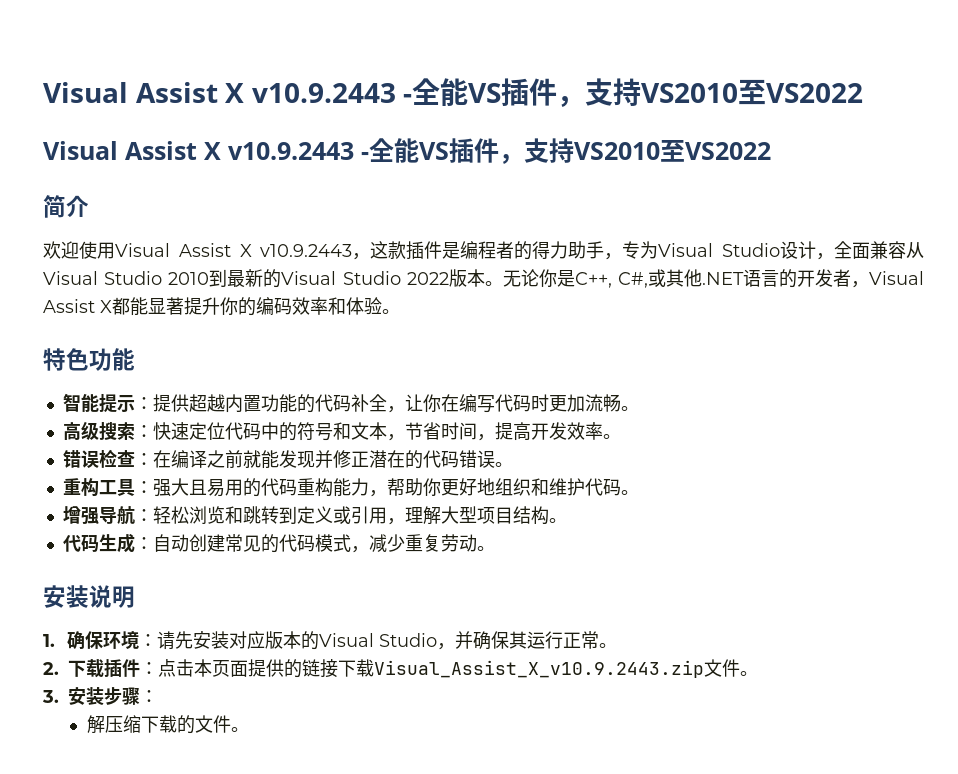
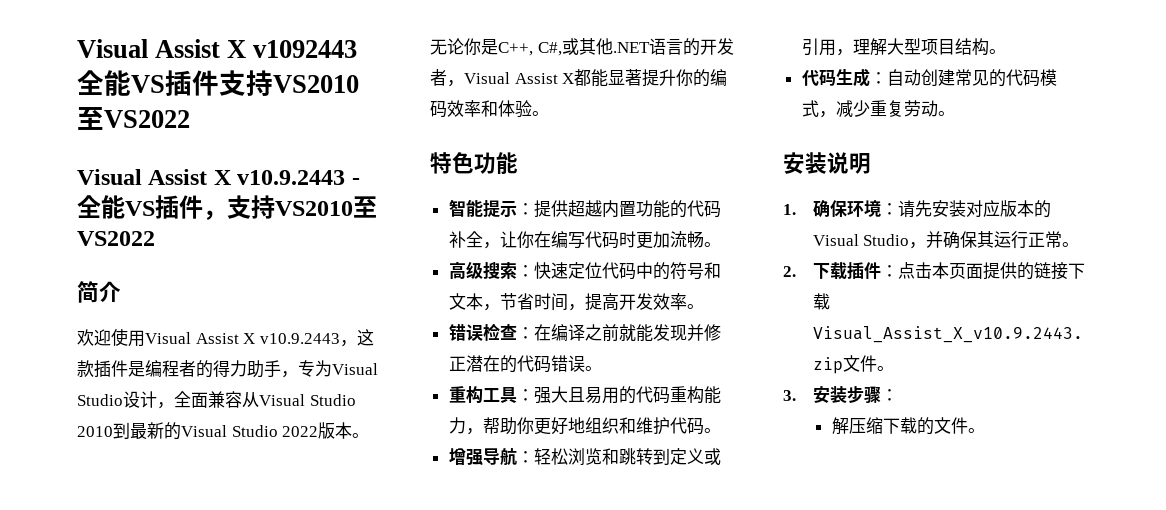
[43,78,586,108] Visual Assist X v10.9.2443 -全能VS插件， -> [77,39,358,58] [77,70,219,96] Visual Assist X v1092443全能VS插件

